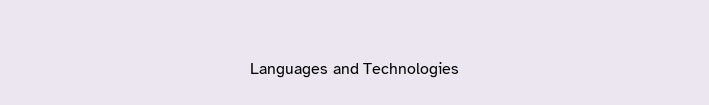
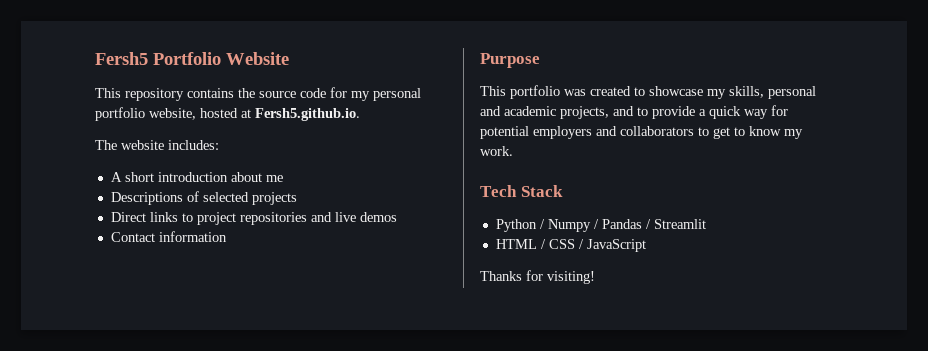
[250,62,459,78] Languages and Technologies -> [95,52,289,65] [95,87,421,101] [95,107,360,121] [95,140,219,150] [110,172,283,182] [110,191,297,205] [110,212,397,225] [110,231,227,242] [480,53,540,68] [480,85,816,99] [480,105,788,119] [480,126,803,139] [480,146,513,156] [480,185,563,197] [495,219,706,232] [495,239,646,252] [480,270,595,284] Fersh5 Portfolio Website // This repository contains the source code for my personal portfolio website, hosted at Fersh5.github.io. // The website includes: // A short introduction about me // Descriptions of selected projects // Direct links to project repositories and live demos // Contact information // Purpose // This portfolio was created to showcase my skills, personal and academic projects, and to provide a quick way for potential employers and collaborators to get to know my work. // Tech Stack // Python / Numpy / Pandas / Streamlit // HTML / CSS / JavaScript // Thanks for visiting!

